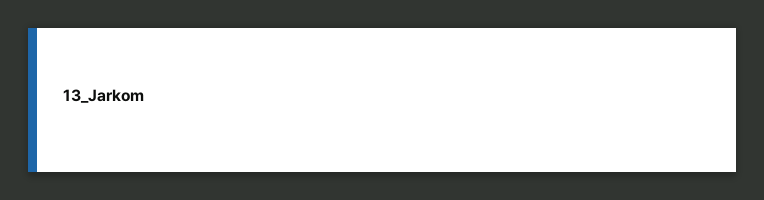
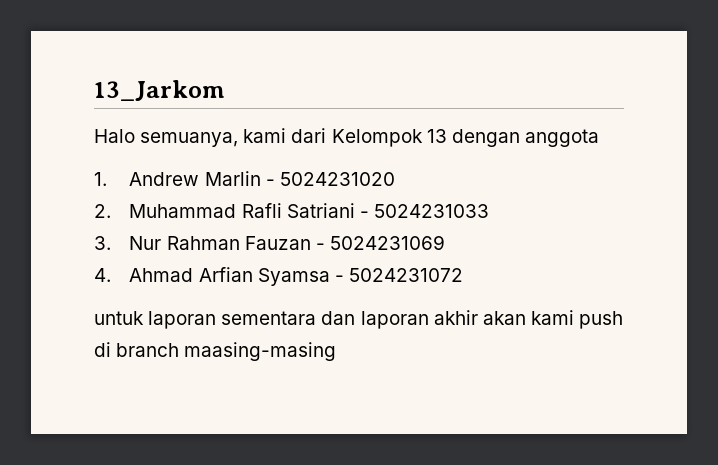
(144, 96) none -> [94,128,599,147] [94,171,395,186] [94,203,489,218] [94,235,445,250] [94,267,463,286] [94,310,624,329] [94,342,337,361] // Halo semuanya, kami dari Kelompok 13 dengan anggota // 1. Andrew Marlin - 5024231020 // 2. Muhammad Rafli Satriani - 5024231033 // 3. Nur Rahman Fauzan - 5024231069 // 4. Ahmad Arfian Syamsa - 5024231072 // untuk laporan sementara dan laporan akhir akan kami push di branch maasing-masing

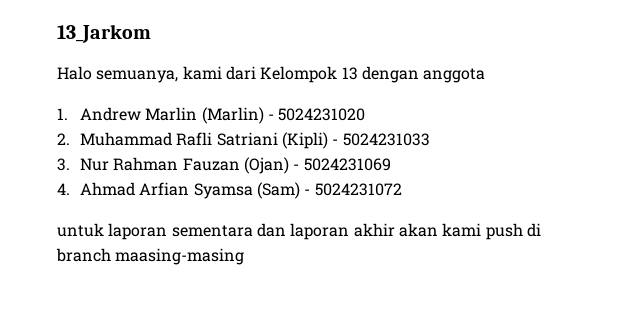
(261, 178) none -> [201,107,264,124] (Marlin)
(355, 210) none -> [281,132,328,149] (Kipli)
(311, 243) none -> [243,157,289,174] (Ojan)
(330, 277) none -> [256,182,300,199] (Sam)

